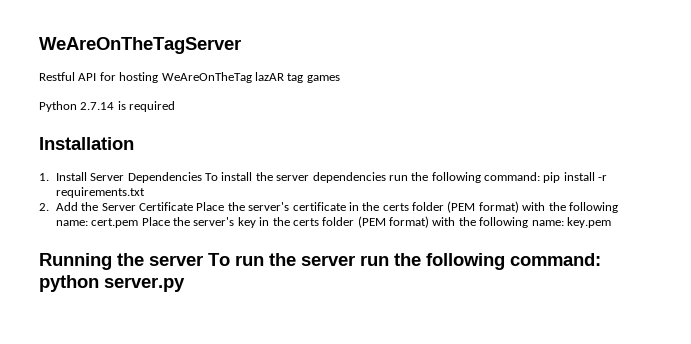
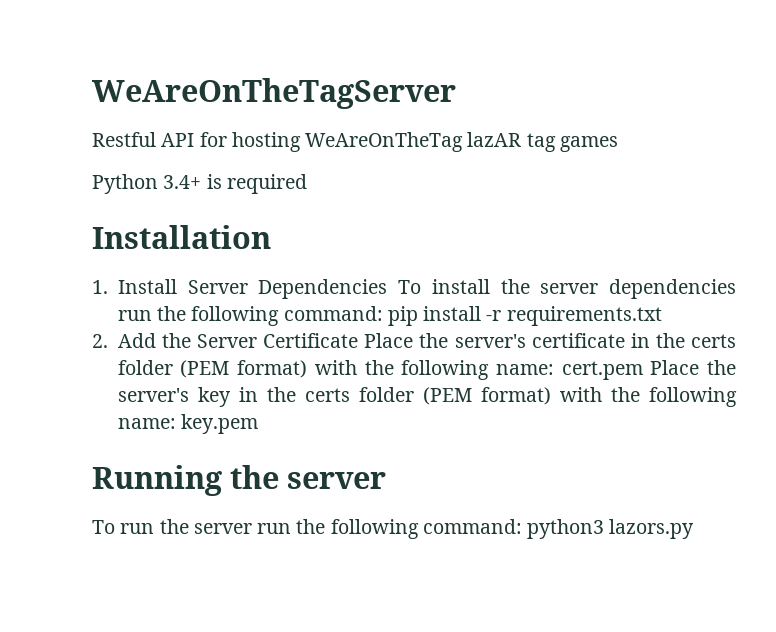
[80,102,115,110] 2.7.14 -> [163,175,202,189] 3.4+
(203, 260) none -> (387, 480) //
[39,275,185,292] python server.py -> [527,519,695,539] python3 lazors.py

